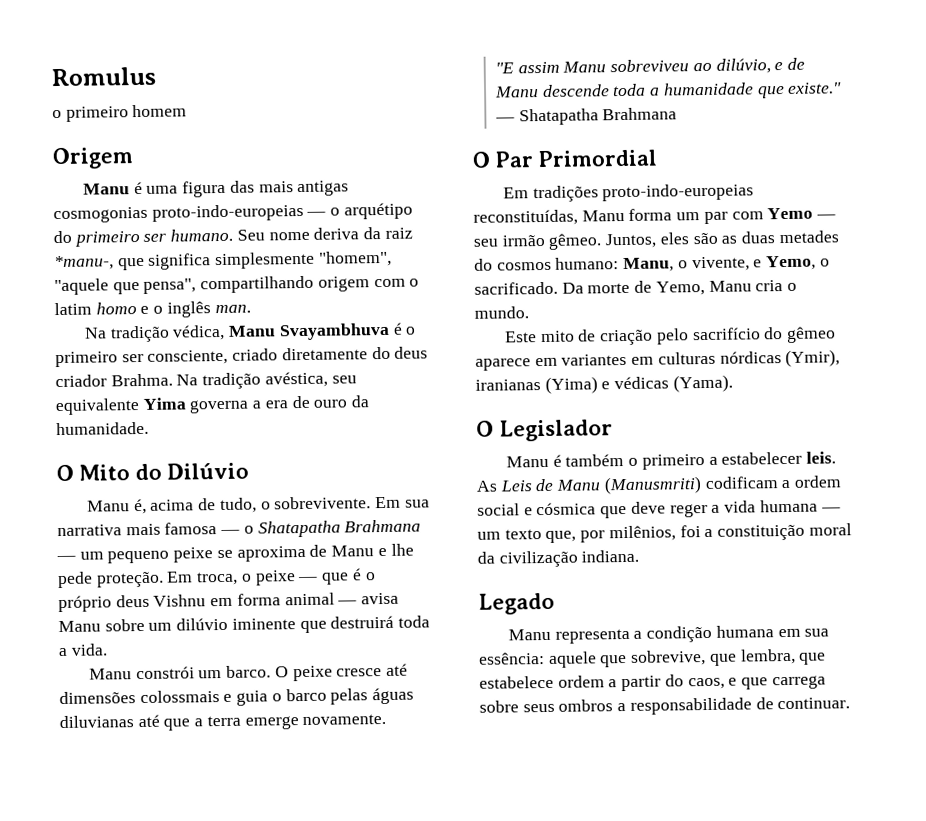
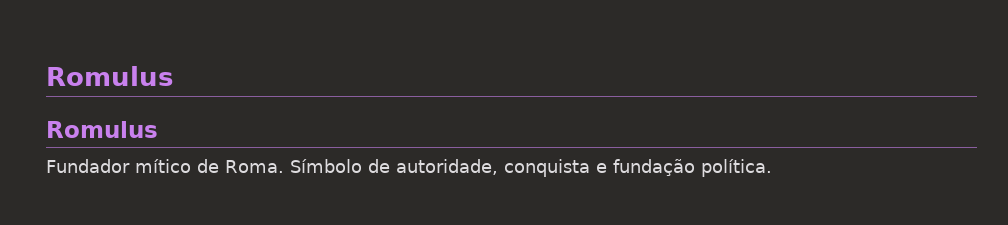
[51,66,156,87] [52,104,188,122] [52,147,133,170] [82,180,350,198] [53,202,413,224] [53,226,413,247] [54,250,392,271] [54,275,420,296] [54,301,251,318] [83,322,417,343] [55,346,429,368] [55,371,357,390] [55,395,370,416] [56,421,149,436] [56,462,249,482] [86,496,430,515] [57,519,422,538] [56,543,414,564] [57,568,376,589] [58,592,400,613] [58,615,431,634] [58,643,108,657] [88,663,409,682] [59,687,415,706] [59,713,387,731] [495,57,806,74] [494,82,843,99] [495,107,678,126] [472,149,657,168] [502,183,755,203] [473,207,837,226] [473,230,839,250] [474,255,830,273] [474,280,798,296] [474,306,529,319] [504,326,837,346] [475,349,841,371] [475,374,733,394] [476,419,613,442] [505,451,837,470] [476,475,842,495] [477,499,841,519] [477,523,852,543] [477,549,640,568] [478,592,555,615] [507,625,830,644] [479,648,827,668] [479,674,826,692] [479,697,851,715] Romulus // o primeiro homem // Origem // Manu é uma figura das mais antigas cosmogonias proto-indo-europeias — o arquétipo do primeiro ser humano. Seu nome deriva da raiz *manu-, que significa simplesmente "homem", "aquele que pensa", compartilhando origem com o latim homo e o inglês man. // Na tradição védica, Manu Svayambhuva é o primeiro ser consciente, criado diretamente do deus criador Brahma. Na tradição avéstica, seu equivalente Yima governa a era de ouro da humanidade. // O Mito do Dilúvio // Manu é, acima de tudo, o sobrevivente. Em sua narrativa mais famosa — o Shatapatha Brahmana — um pequeno peixe se aproxima de Manu e lhe pede proteção. Em troca, o peixe — que é o próprio deus Vishnu em forma animal — avisa Manu sobre um dilúvio iminente que destruirá toda a vida. // Manu constrói um barco. O peixe cresce até dimensões colossmais e guia o barco pelas águas diluvianas até que a terra emerge novamente. // "E assim Manu sobreviveu ao dilúvio, e de Manu descende toda a humanidade que existe." — Shatapatha Brahmana // O Par Primordial // Em tradições proto-indo-europeias reconstituídas, Manu forma um par com Yemo — seu irmão gêmeo. Juntos, eles são as duas metades do cosmos humano: Manu, o vivente, e Yemo, o sacrificado. Da morte de Yemo, Manu cria o mundo. // Este mito de criação pelo sacrifício do gêmeo aparece em variantes em culturas nórdicas (Ymir), iranianas (Yima) e védicas (Yama). // O Legislador // Manu é também o primeiro a estabelecer leis. As Leis de Manu (Manusmriti) codificam a ordem social e cósmica que deve reger a vida humana — um texto que, por milênios, foi a constituição moral da civilização indiana. // Legado // Manu representa a condição humana em sua essência: aquele que sobrevive, que lembra, que estabelece ordem a partir do caos, e que carrega sobre seus ombros a responsabilidade de continuar. -> [46,66,173,86] [46,121,158,138] [46,159,772,177] Romulus // Romulus // Fundador mítico de Roma. Símbolo de autoridade, conquista e fundação política.

